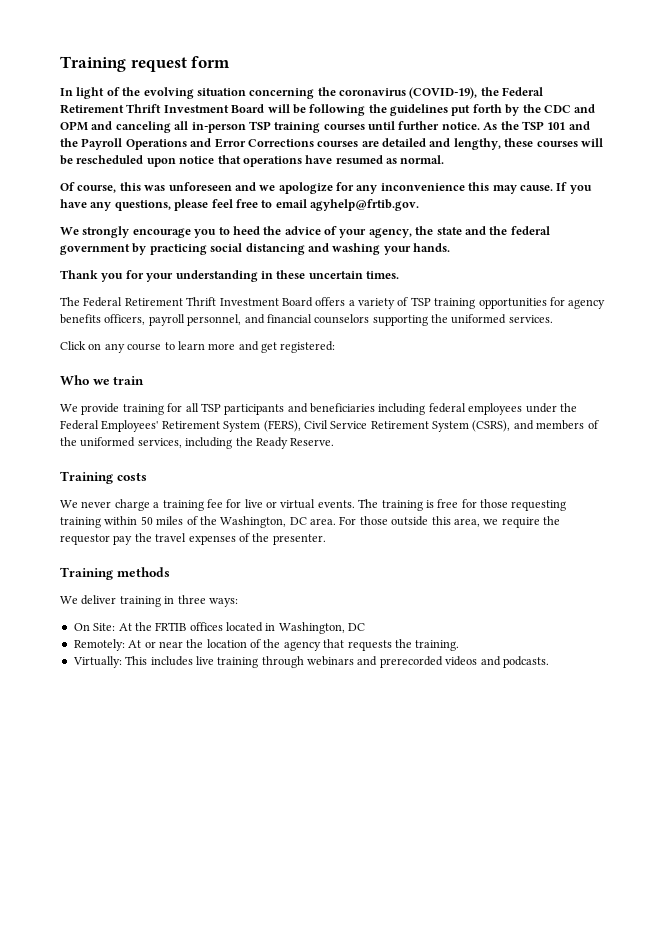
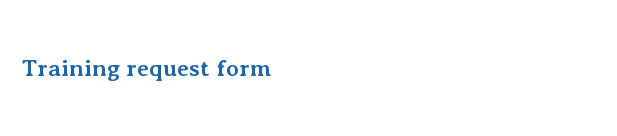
[60,87,544,99] [60,104,596,116] [60,121,590,133] [60,138,603,150] [60,155,445,167] [60,182,592,194] [60,199,419,211] [60,226,550,238] [60,243,450,255] [60,270,399,282] [60,297,606,309] [60,314,553,326] [60,341,336,353] [60,375,145,385] [60,403,577,415] [60,420,599,432] [60,437,335,449] [60,471,147,484] [60,499,567,511] [60,516,560,528] [60,533,326,545] [60,567,170,580] [60,595,238,607] [73,622,366,634] [73,639,460,651] [72,656,549,668] // In light of the evolving situation concerning the coronavirus (COVID-19), the Federal Retirement Thrift Investment Board will be following the guidelines put forth by the CDC and OPM and canceling all in-person TSP training courses until further notice. As the TSP 101 and the Payroll Operations and Error Corrections courses are detailed and lengthy, these courses will be rescheduled upon notice that operations have resumed as normal. // Of course, this was unforeseen and we apologize for any inconvenience this may cause. If you have any questions, please feel free to email agyhelp@frtib.gov. // We strongly encourage you to heed the advice of your agency, the state and the federal government by practicing social distancing and washing your hands. // Thank you for your understanding in these uncertain times. // The Federal Retirement Thrift Investment Board offers a variety of TSP training opportunities for agency benefits officers, payroll personnel, and financial counselors supporting the uniformed services. // Click on any course to learn more and get registered: // Who we train // We provide training for all TSP participants and beneficiaries including federal employees under the Federal Employees' Retirement System (FERS), Civil Service Retirement System (CSRS), and members of the uniformed services, including the Ready Reserve. // Training costs // We never charge a training fee for live or virtual events. The training is free for those requesting training within 50 miles of the Washington, DC area. For those outside this area, we require the requestor pay the travel expenses of the presenter. // Training methods // We deliver training in three ways: // On Site: At the FRTIB offices located in Washington, DC // Remotely: At or near the location of the agency that requests the training. // Virtually: This includes live training through webinars and prerecorded videos and podcasts. -> (272, 68) none

